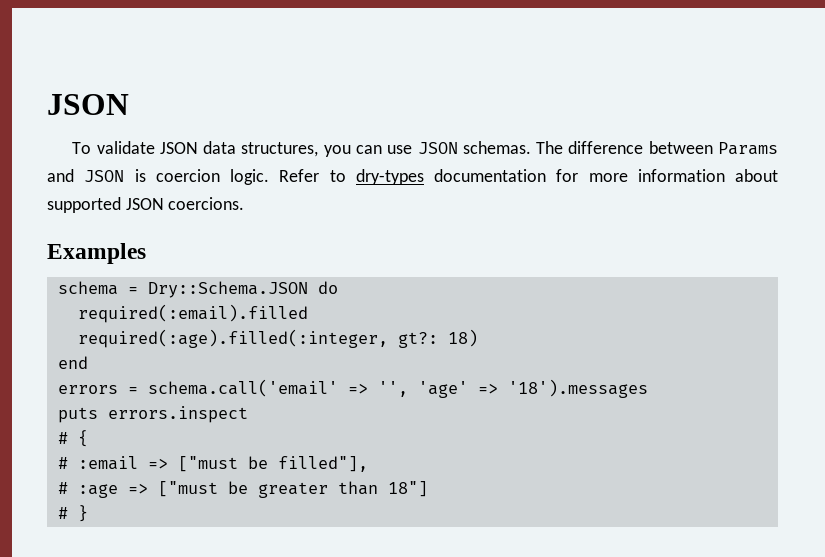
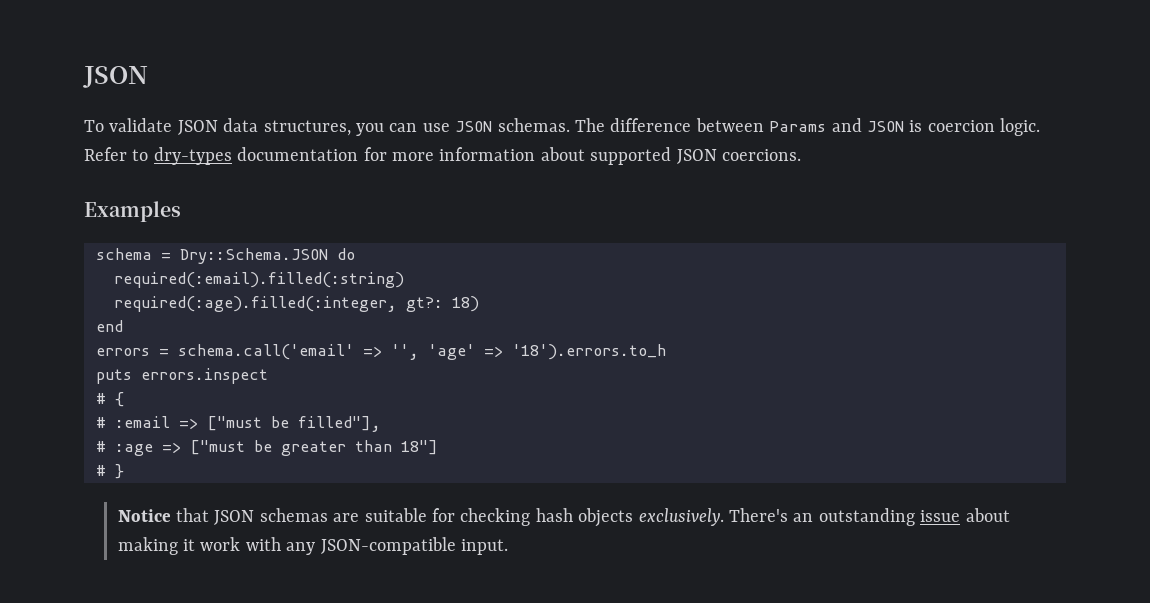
[77,304,308,323] required(:email).filled -> [114,272,404,288] required(:email).filled(:string)
[507,379,648,398] '18').messages -> [512,344,666,360] '18').errors.to_h
(88, 513) none -> [117,508,1010,527] [117,537,509,555] // Notice that JSON schemas are suitable for checking hash objects exclusively. There's an outstanding issue about making it work with any JSON-compatible input.

